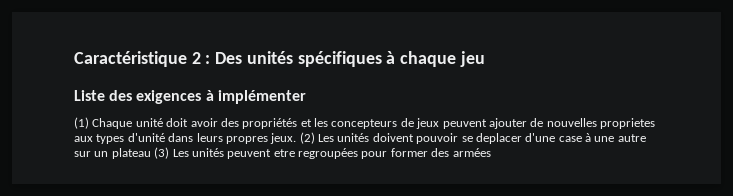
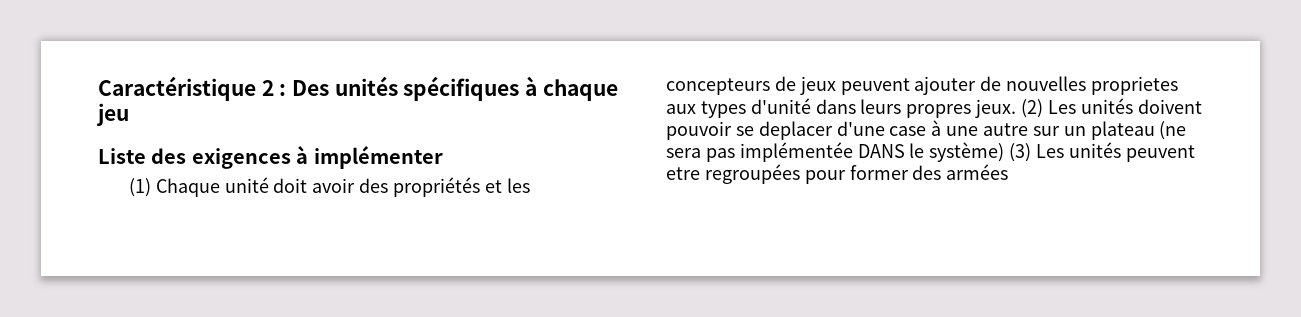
(151, 153) none -> [1159,121,1187,140] [666,142,1005,162] (ne sera pas implémentée DANS le système)

